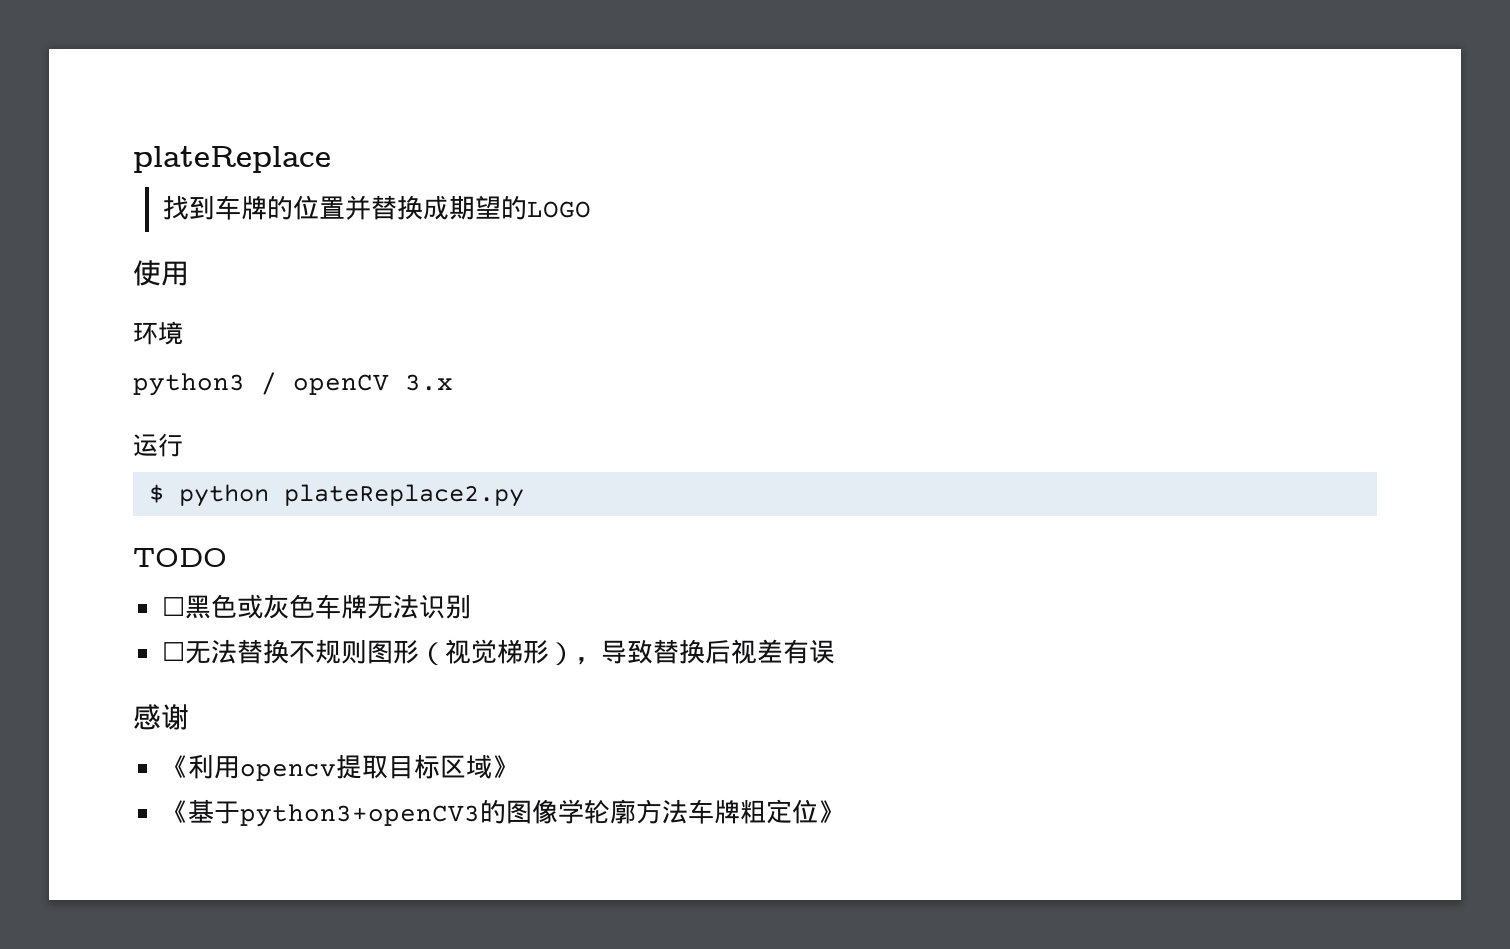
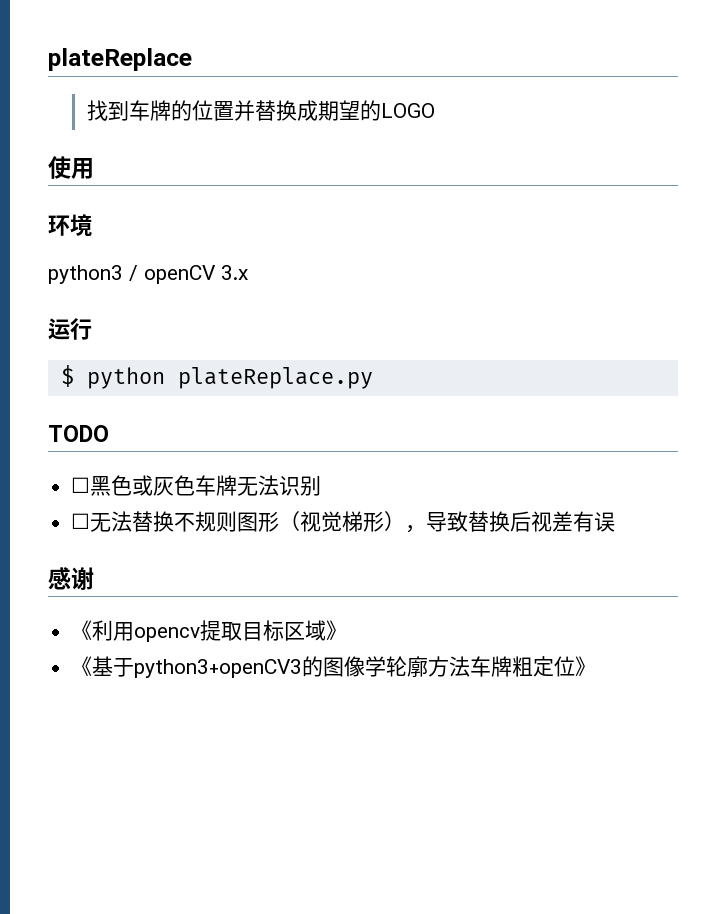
[283,484,524,507] plateReplace2.py -> [177,367,373,389] plateReplace.py

